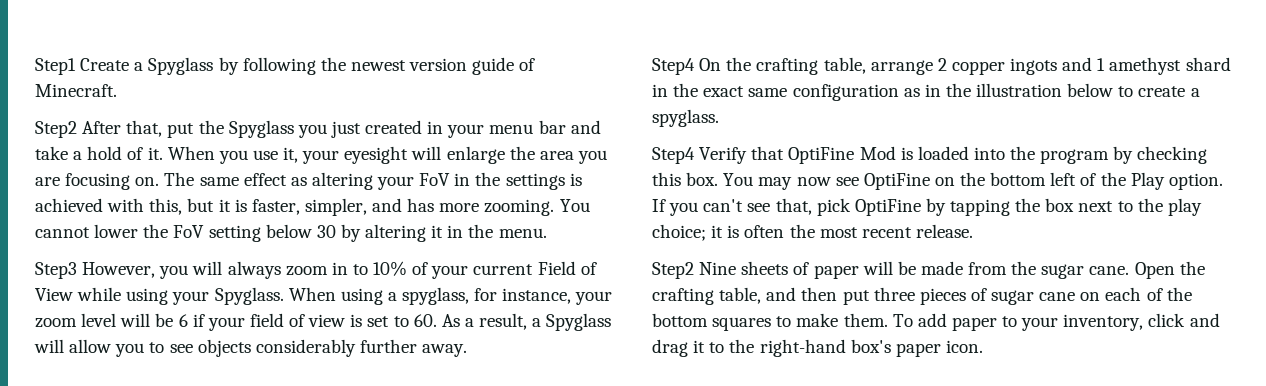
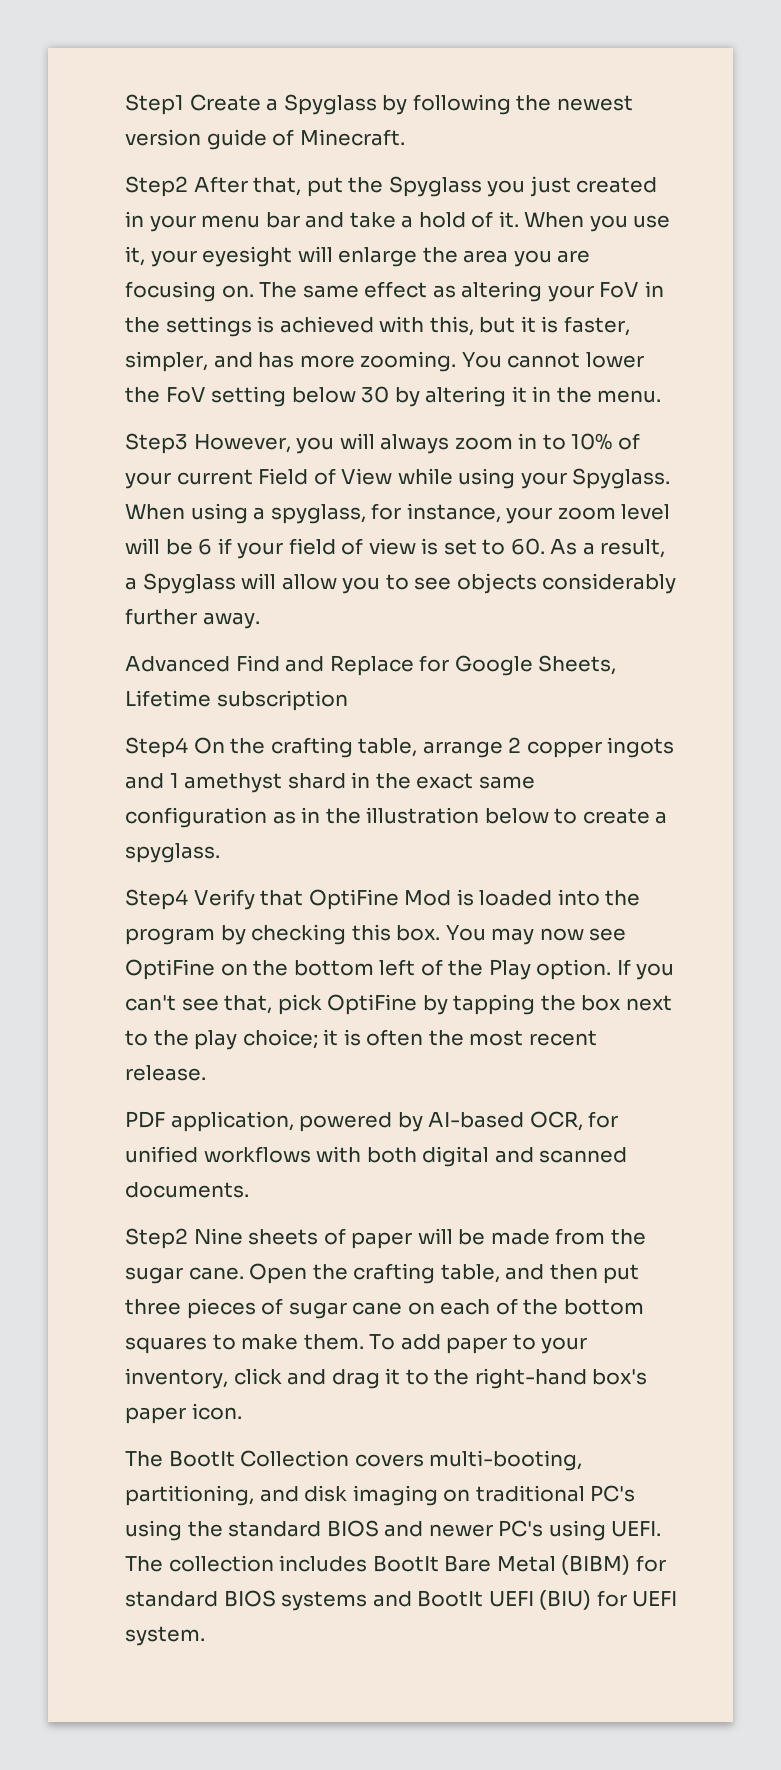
(468, 350) none -> [125,655,617,676] [125,690,348,711] // Advanced Find and Replace for Google Sheets, Lifetime subscription
(973, 231) none -> [125,1111,619,1132] [125,1146,628,1167] [125,1182,249,1198] // PDF application, powered by AI-based OCR, for unified workflows with both digital and scanned documents.
(983, 346) none -> [125,1450,583,1471] [125,1485,636,1506] [125,1520,662,1541] [125,1555,666,1575] [125,1590,678,1611] [125,1626,205,1646] // The BootIt Collection covers multi-booting, partitioning, and disk imaging on traditional PC's using the standard BIOS and newer PC's using UEFI. The collection includes BootIt Bare Metal (BIBM) for standard BIOS systems and BootIt UEFI (BIU) for UEFI system.

